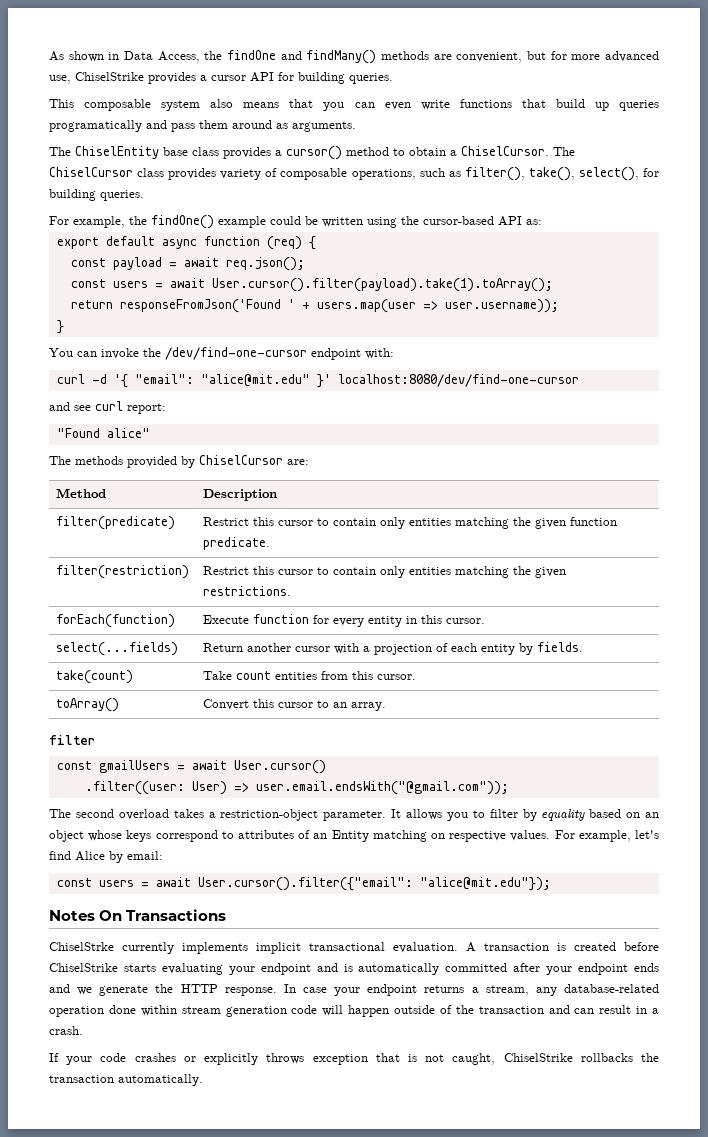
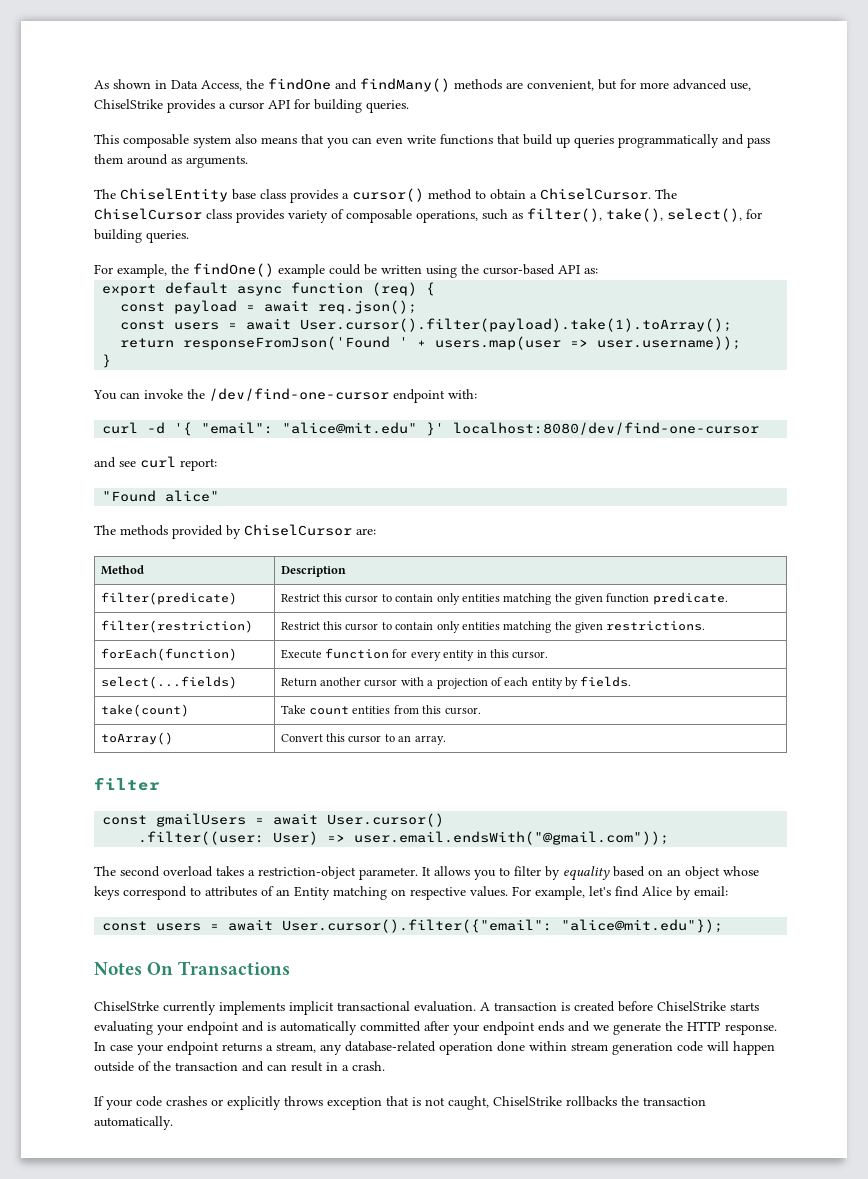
[49,120,142,132] programatically -> [618,134,719,148] programmatically

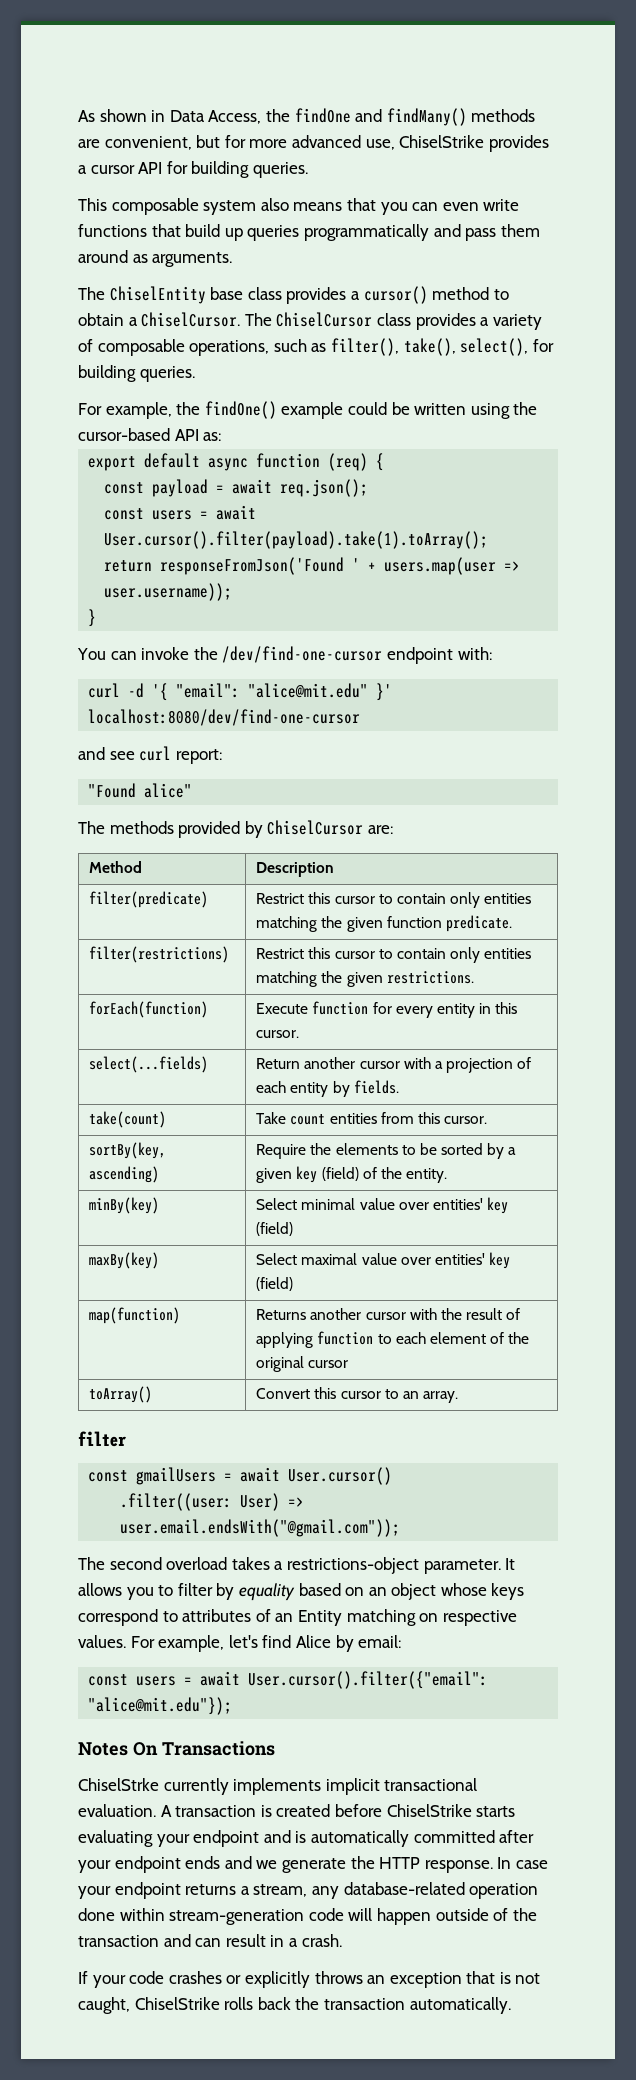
(284, 216) none -> [480,317,490,326] a
[100,620,253,633] filter(restriction) -> [89,946,230,963] filter(restrictions)
(481, 711) none -> [89,1142,167,1159] [89,1166,160,1183] [256,1143,517,1159] [256,1166,448,1183] [89,1197,160,1214] [256,1197,509,1214] [256,1222,294,1236] [89,1252,160,1269] [256,1252,511,1269] [256,1277,294,1291] [89,1307,181,1324] [256,1308,521,1320] [256,1331,530,1348] [256,1356,349,1372] // sortBy(key, ascending) | Require the elements to be sorted by a given key (field) of the entity. // minBy(key) | Select minimal value over entities' key (field) // maxBy(key) | Select maximal value over entities' key (field) // map(function) | Returns another cursor with the result of applying function to each element of the original cursor
[258,866,356,879] restriction-object -> [286,1557,419,1574] restrictions-object
[571,1042,673,1055] stream generation -> [169,1909,305,1925] stream-generation
(323, 1101) none -> [367,1975,386,1984] an
[566,1096,617,1107] rollbacks -> [224,1997,291,2010] rolls back

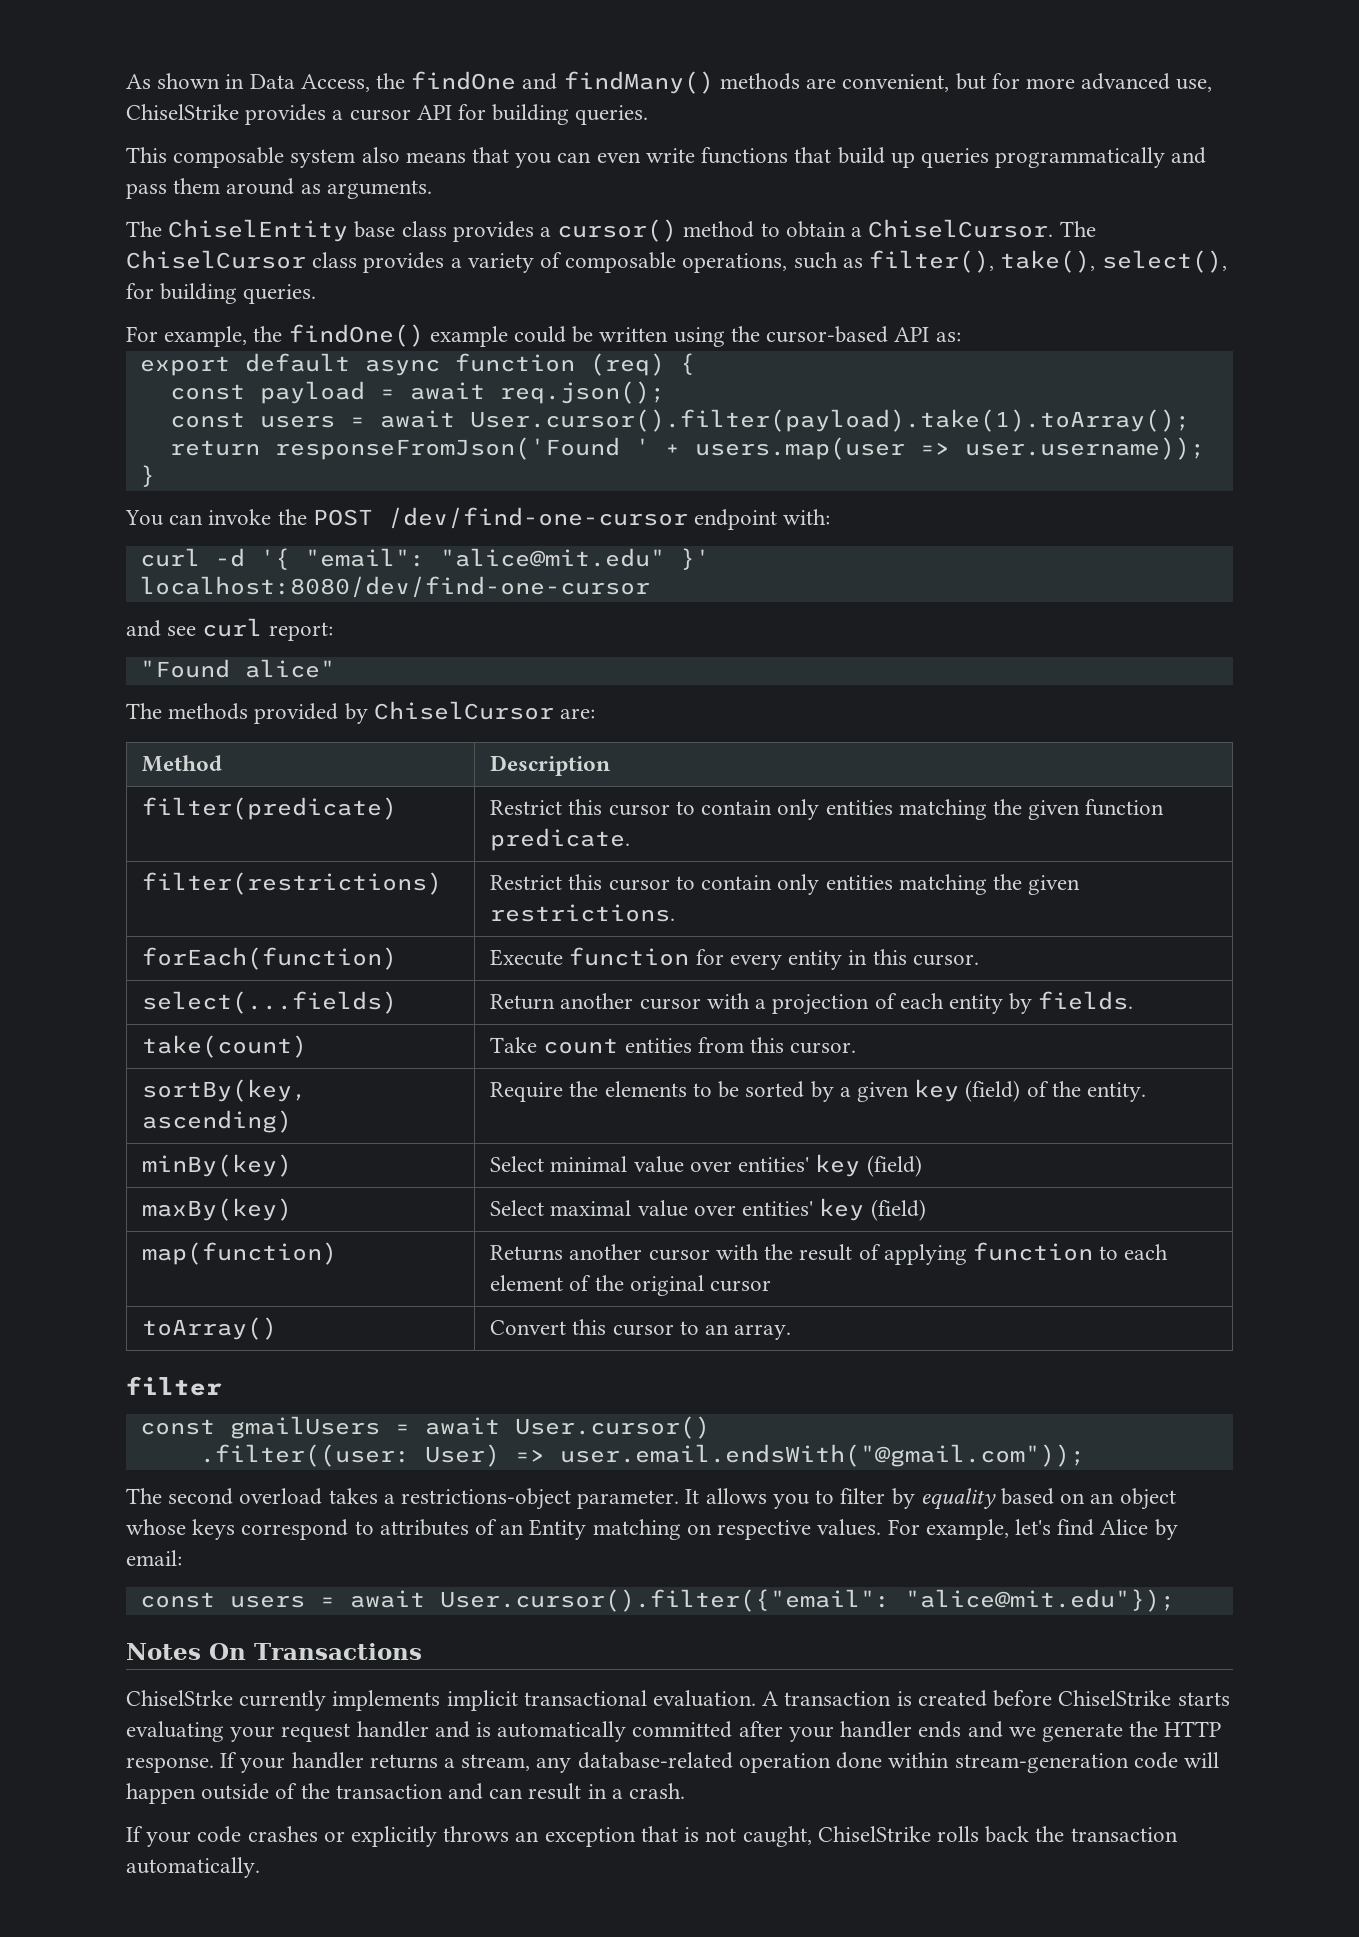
(218, 653) none -> [312,509,373,526] POST
[193,1830,260,1847] endpoint -> [281,1721,429,1742] request handler
[114,1856,181,1873] endpoint -> [840,1721,913,1738] handler
[497,1857,548,1869] [78,1882,181,1899] In case your endpoint -> [220,1752,364,1773] If your handler

